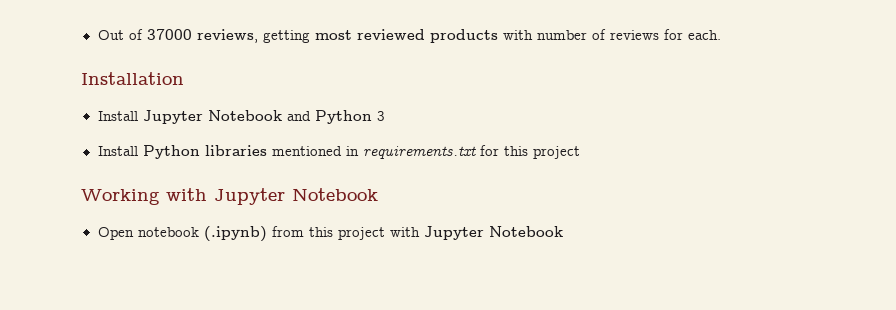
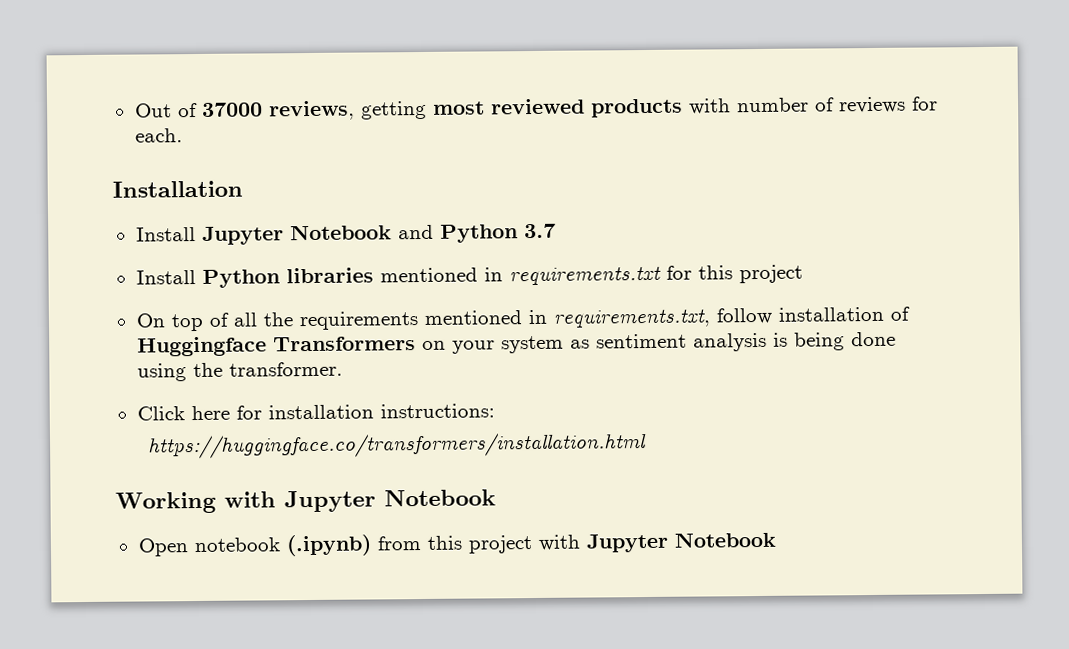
[376,111,385,121] 3 -> [523,223,556,239] 3.7
(580, 152) none -> [135,306,910,332] [136,331,896,357] [136,361,343,382] [136,403,495,421] [146,432,647,460] // On top of all the requirements mentioned in requirements.txt, follow installation of Huggingface Transformers on your system as sentiment analysis is being done using the transformer. // Click here for installation instructions: // https://huggingface.co/transformers/installation.html

